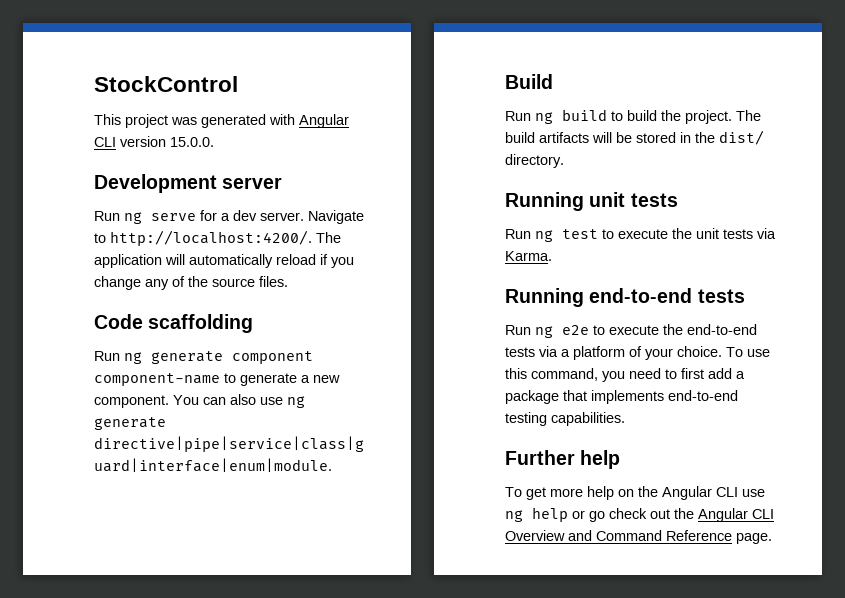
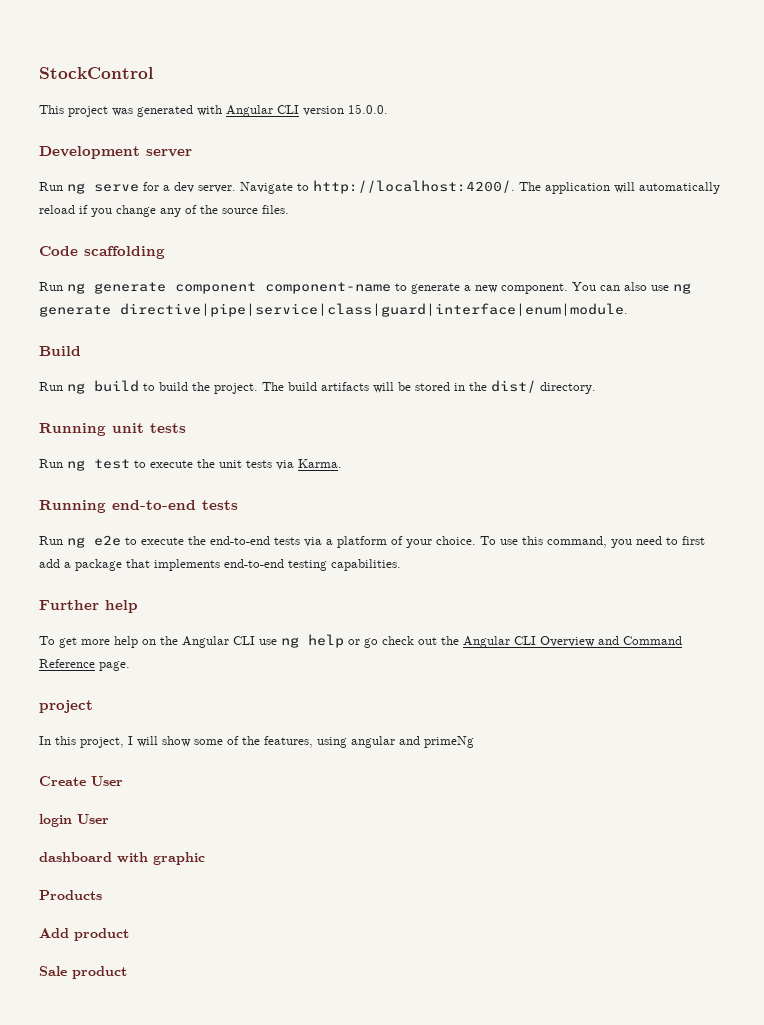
(772, 538) none -> [39,700,93,713] [39,736,474,748] [39,776,123,786] [39,814,109,827] [39,852,205,865] [39,890,102,900] [39,928,129,941] [39,966,127,979] // project // In this project, I will show some of the features, using angular and primeNg // Create User // login User // dashboard with graphic // Products // Add product // Sale product

